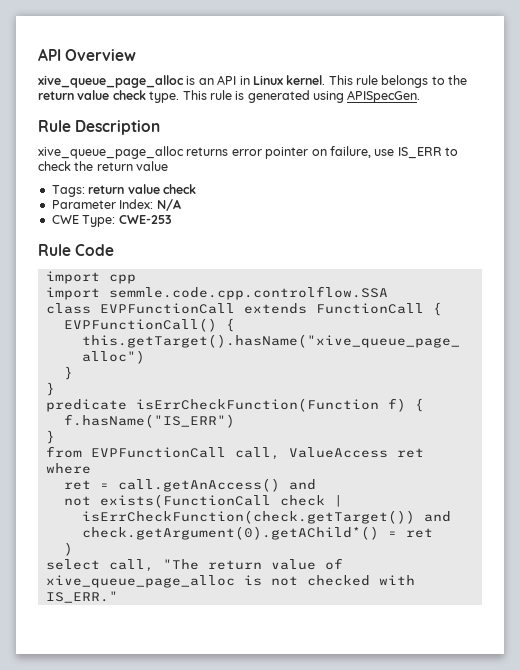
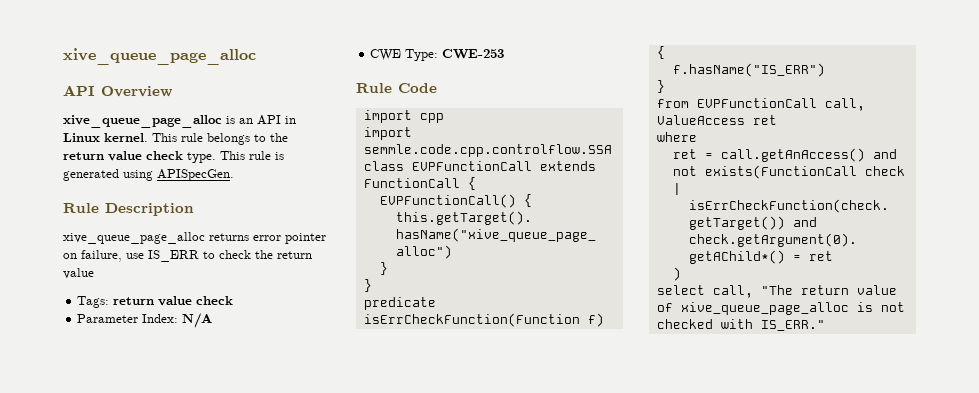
(38, 54) none -> [63,48,256,65] xive_queue_page_alloc //

